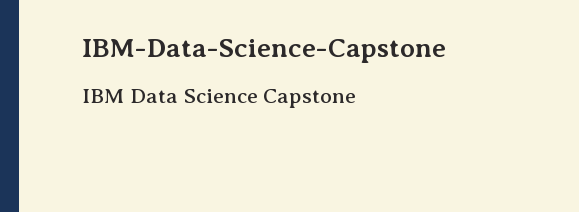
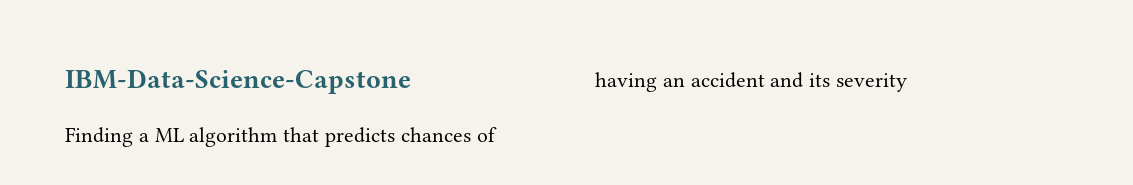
[82,89,357,108] IBM Data Science Capstone -> [65,127,497,147] [595,72,908,92] Finding a ML algorithm that predicts chances of having an accident and its severity

